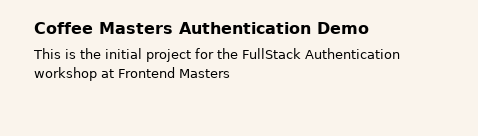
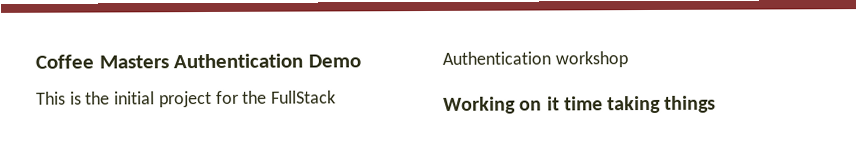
[101,67,230,78] at Frontend Masters -> [443,95,717,114] // Working on it time taking things

